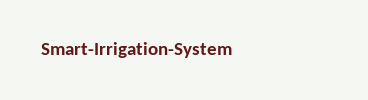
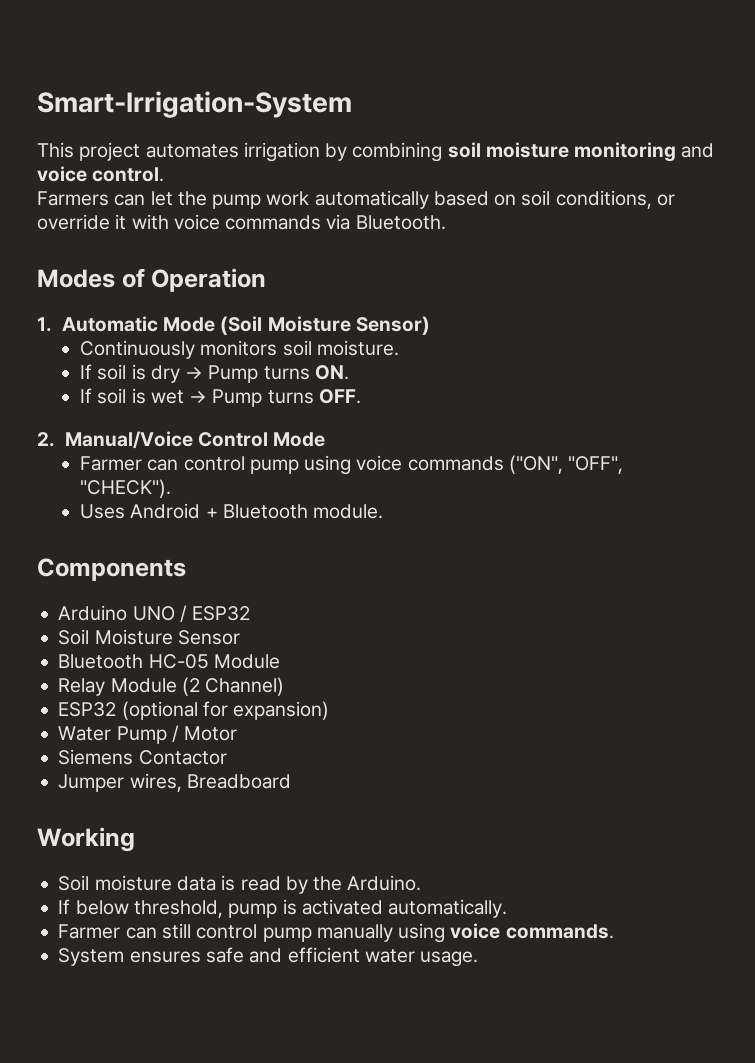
(232, 50) none -> [37,142,715,162] [37,166,165,182] [37,190,675,209] [37,214,446,230] [37,268,267,292] [37,316,430,335] [80,340,399,359] [80,364,349,383] [80,388,361,407] [37,431,326,449] [80,455,624,475] [80,479,172,498] [80,503,384,519] [37,558,186,581] [58,605,251,623] [58,629,240,645] [58,654,280,669] [58,677,285,696] [58,701,330,720] [58,725,238,744] [58,749,227,765] [58,773,291,792] [37,827,135,852] [58,875,422,894] [58,899,508,918] [58,923,614,943] [58,947,479,967] // This project automates irrigation by combining soil moisture monitoring and voice control. // Farmers can let the pump work automatically based on soil conditions, or override it with voice commands via Bluetooth. // Modes of Operation // 1. Automatic Mode (Soil Moisture Sensor) // Continuously monitors soil moisture. // If soil is dry → Pump turns ON. // If soil is wet → Pump turns OFF. // 2. Manual/Voice Control Mode // Farmer can control pump using voice commands ("ON", "OFF", "CHECK"). // Uses Android + Bluetooth module. // Components // Arduino UNO / ESP32 // Soil Moisture Sensor // Bluetooth HC-05 Module // Relay Module (2 Channel) // ESP32 (optional for expansion) // Water Pump / Motor // Siemens Contactor // Jumper wires, Breadboard // Working // Soil moisture data is read by the Arduino. // If below threshold, pump is activated automatically. // Farmer can still control pump manually using voice commands. // System ensures safe and efficient water usage.

